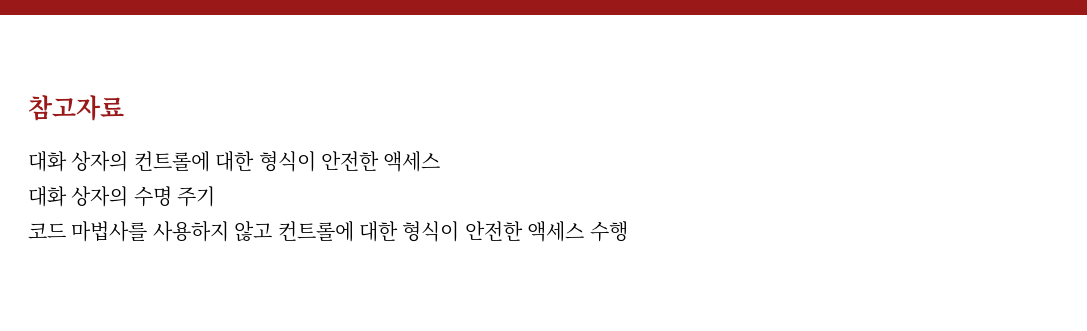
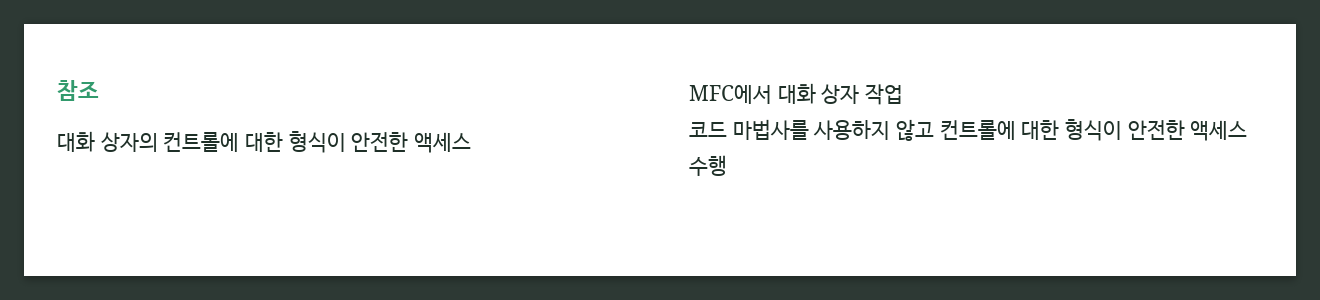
[28,95,124,121] 참고자료 -> [57,80,99,101] 참조
[28,186,216,207] 대화 상자의 수명 주기 -> [689,83,904,105] MFC에서 대화 상자 작업

